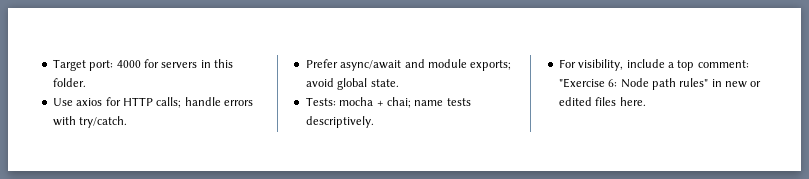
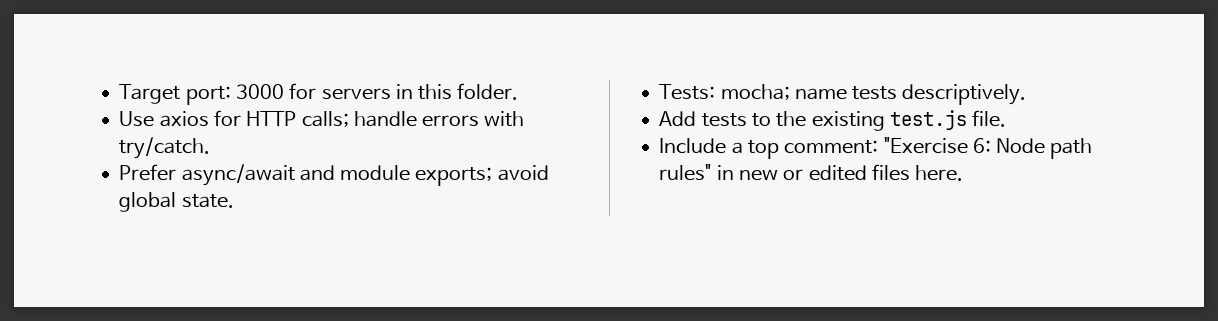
[116,60,141,68] 4000 -> [235,84,284,99] 3000
[339,97,411,108] mocha + chai; -> [720,84,790,100] mocha;
[558,59,665,71] For visibility, include -> [659,110,1007,131] [659,138,727,154] Add tests to the existing test.js file. // Include

